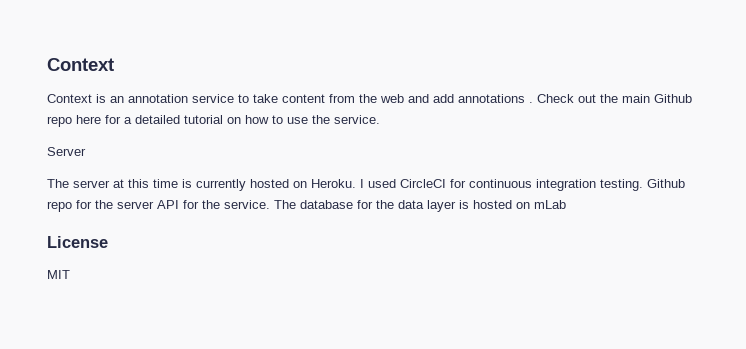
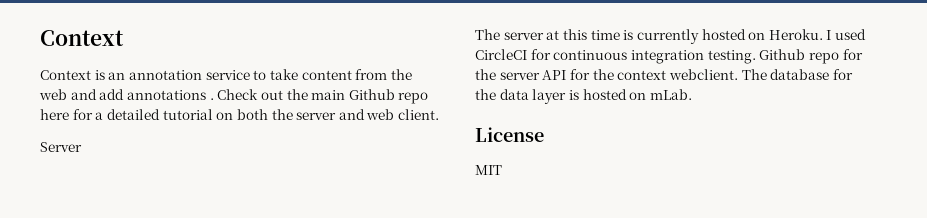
[245,115,380,124] how to use the service. -> [236,109,440,120] both the server and web client.
[224,200,270,209] service. -> [617,69,738,80] context webclient.
[534,200,566,209] mLab -> [649,89,692,100] mLab.

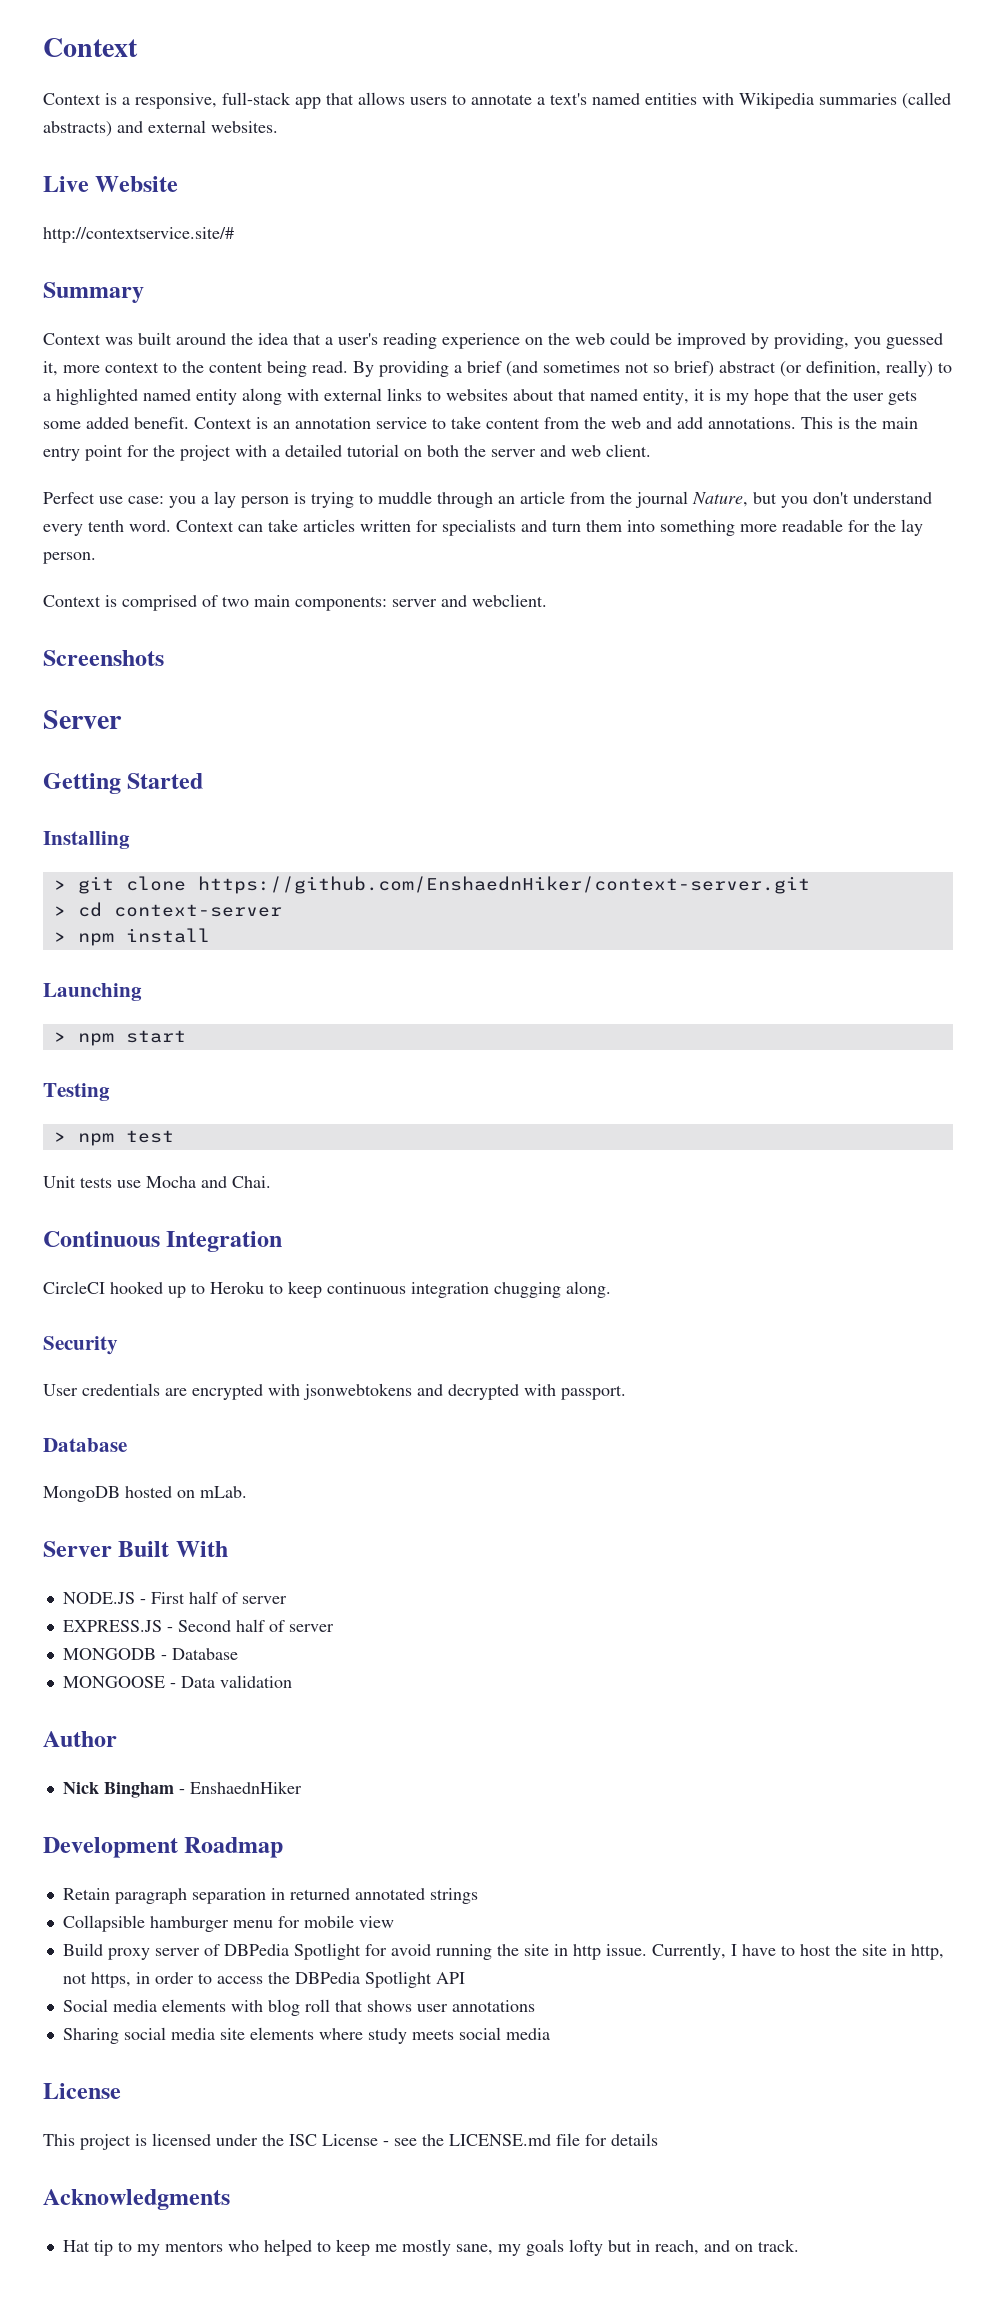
(105, 75) none -> [122,92,951,109] [43,120,278,137] [43,176,179,192] [43,227,234,243] [43,282,144,303] [43,332,943,349] [43,360,952,377] [43,388,917,405] [43,417,268,429] a responsive, full-stack app that allows users to annotate a text's named entities with Wikipedia summaries (called abstracts) and external websites. // Live Website // http://contextservice.site/# // Summary // Context was built around the idea that a user's reading experience on the web could be improved by providing, you guessed it, more context to the content being read. By providing a brief (and sometimes not so brief) abstract (or definition, really) to a highlighted named entity along with external links to websites about that named entity, it is my hope that the user gets some added benefit. Context is
[126,89,429,104] [40,109,93,120] annotations . Check out the main Github repo here for -> [708,417,918,429] [43,445,267,461] annotations. This is the main entry point for the project with
[40,142,82,152] [475,29,867,44] [475,49,863,64] [475,69,853,80] [475,89,692,104] [475,127,544,142] [475,165,502,175] Server // The server at this time is currently hosted on Heroku. I used CircleCI for continuous integration testing. Github repo for the server API for the context webclient. The database for the data layer is hosted on mLab. // License // MIT -> [43,491,932,508] [43,519,923,536] [43,552,96,564] [43,594,547,611] [43,650,164,666] [43,710,122,729] [43,773,204,794] [43,831,130,849] [53,876,810,894] [53,902,282,917] [53,928,210,946] [43,983,142,1001] [53,1030,186,1046] [43,1083,110,1101] [53,1130,174,1146] [43,1176,271,1188] [43,1231,283,1252] [43,1281,611,1298] [43,1336,118,1355] [43,1383,626,1400] [43,1438,127,1452] [43,1486,247,1502] [43,1541,228,1557] [62,1591,287,1604] [62,1619,334,1632] [62,1648,238,1660] [62,1675,292,1688] [43,1731,117,1747] [62,1781,302,1798] [43,1837,284,1858] [62,1888,478,1904] [62,1915,394,1932] [62,1943,944,1960] [62,1971,465,1988] [62,1999,535,2016] [62,2027,550,2044] [43,2083,121,2099] [43,2133,658,2150] [43,2189,230,2210] [62,2239,799,2256] Perfect use case: you a lay person is trying to muddle through an article from the journal Nature, but you don't understand every tenth word. Context can take articles written for specialists and turn them into something more readable for the lay person. // Context is comprised of two main components: server and webclient. // Screenshots // Server // Getting Started // Installing // > git clone https://github.com/EnshaednHiker/context-server.git // > cd context-server // > npm install // Launching // > npm start // Testing // > npm test // Unit tests use Mocha and Chai. // Continuous Integration // CircleCI hooked up to Heroku to keep continuous integration chugging along. // Security // User credentials are encrypted with jsonwebtokens and decrypted with passport. // Database // MongoDB hosted on mLab. // Server Built With // NODE.JS - First half of server // EXPRESS.JS - Second half of server // MONGODB - Database // MONGOOSE - Data validation // Author // Nick Bingham - EnshaednHiker // Development Roadmap // Retain paragraph separation in returned annotated strings // Collapsible hamburger menu for mobile view // Build proxy server of DBPedia Spotlight for avoid running the site in http issue. Currently, I have to host the site in http, not https, in order to access the DBPedia Spotlight API // Social media elements with blog roll that shows user annotations // Sharing social media site elements where study meets social media // License // This project is licensed under the ISC License - see the LICENSE.md file for details // Acknowledgments // Hat tip to my mentors who helped to keep me mostly sane, my goals lofty but in reach, and on track.

